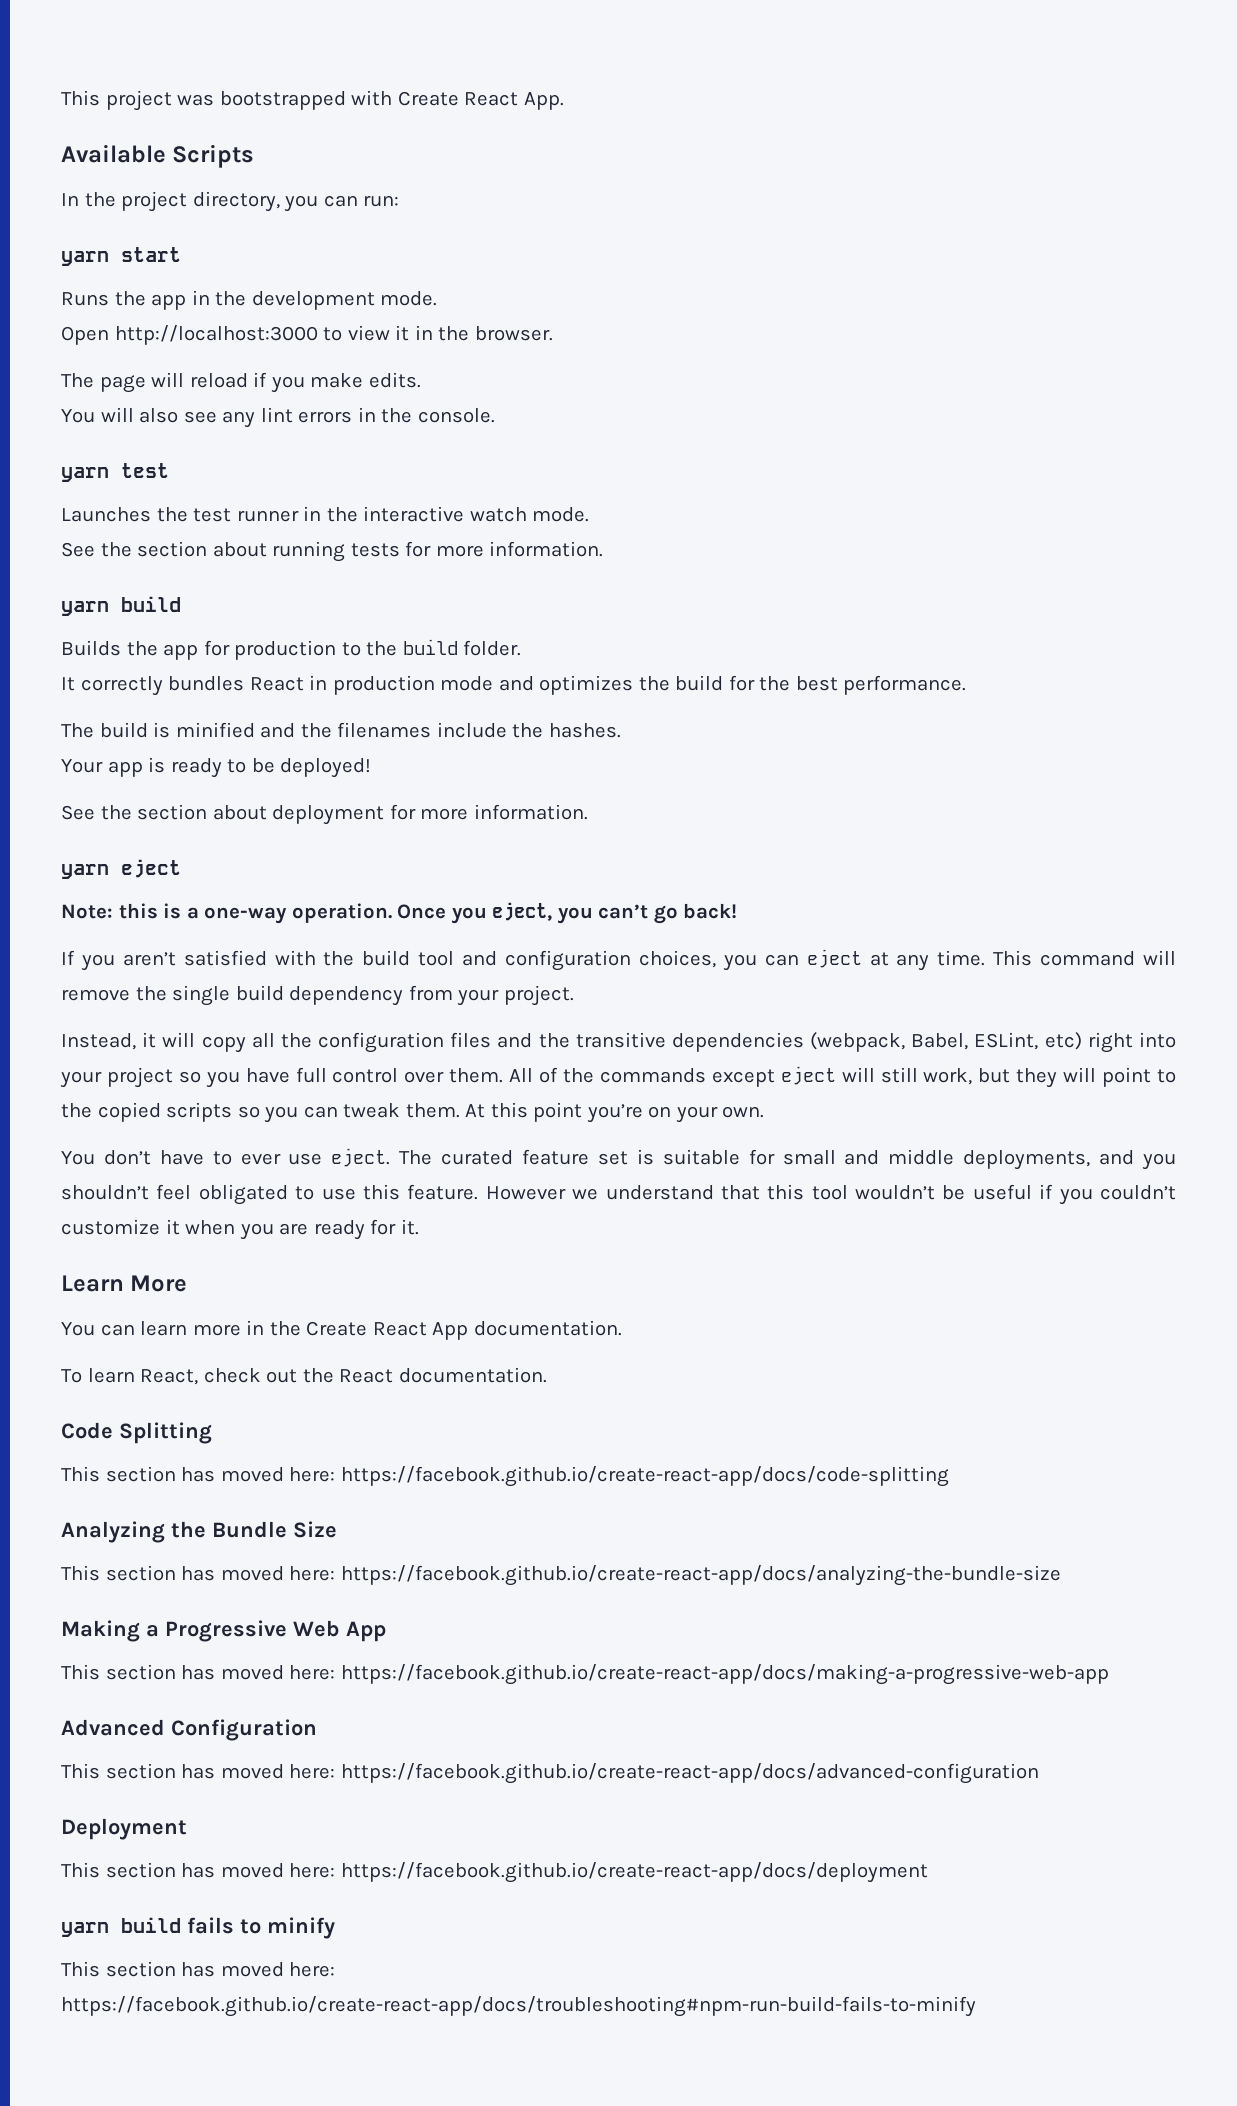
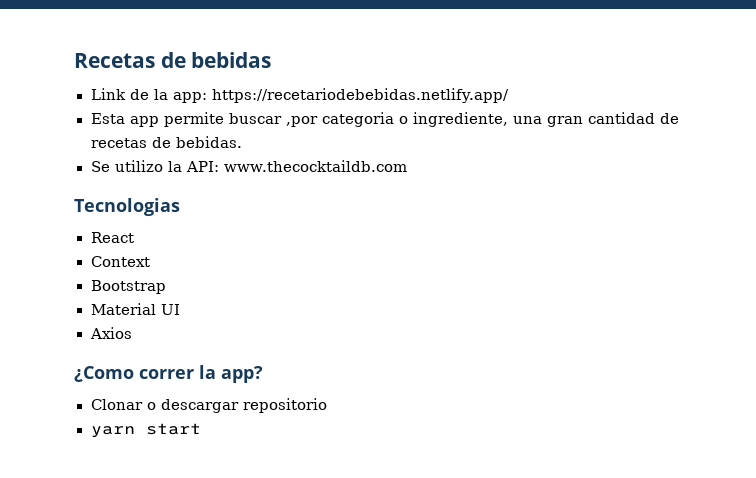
[61,90,564,111] [61,144,255,168] [61,191,400,212] [61,247,181,266] [61,290,438,310] [61,325,553,345] [61,372,421,393] [61,407,495,428] [61,463,169,482] [61,506,590,522] [61,541,604,562] [61,596,181,616] [61,639,522,660] [61,675,967,696] [61,722,621,738] [61,757,372,778] [61,804,588,825] [61,859,181,879] [61,902,738,924] [61,949,1177,971] [61,985,574,1006] [61,1032,1176,1053] [60,1066,1176,1088] [61,1102,765,1123] [61,1148,1177,1170] [61,1184,1177,1205] [61,1219,419,1240] [61,1275,188,1292] [61,1320,622,1340] [61,1367,547,1385] [61,1422,212,1444] [61,1466,949,1487] [61,1521,337,1543] [61,1565,1061,1586] [61,1620,386,1642] [61,1664,1109,1685] [61,1719,317,1741] [61,1763,1039,1784] [61,1818,187,1840] [61,1862,928,1883] [61,1917,335,1939] [61,1961,336,1977] [61,1996,976,2017] This project was bootstrapped with Create React App. // Available Scripts // In the project directory, you can run: // yarn start // Runs the app in the development mode. // Open http://localhost:3000 to view it in the browser. // The page will reload if you make edits. // You will also see any lint errors in the console. // yarn test // Launches the test runner in the interactive watch mode. // See the section about running tests for more information. // yarn build // Builds the app for production to the build folder. // It correctly bundles React in production mode and optimizes the build for the best performance. // The build is minified and the filenames include the hashes. // Your app is ready to be deployed! // See the section about deployment for more information. // yarn eject // Note: this is a one-way operation. Once you eject, you can’t go back! // If you aren’t satisfied with the build tool and configuration choices, you can eject at any time. This command will remove the single build dependency from your project. // Instead, it will copy all the configuration files and the transitive dependencies (webpack, Babel, ESLint, etc) right into your project so you have full control over them. All of the commands except eject will still work, but they will point to the copied scripts so you can tweak them. At this point you’re on your own. // You don’t have to ever use eject. The curated feature set is suitable for small and middle deployments, and you shouldn’t feel obligated to use this feature. However we understand that this tool wouldn’t be useful if you couldn’t customize it when you are ready for it. // Learn More // You can learn more in the Create React App documentation. // To learn React, check out the React documentation. // Code Splitting // This section has moved here: https://facebook.github.io/create-react-app/docs/code-splitting // Analyzing the Bundle Size // This section has moved here: https://facebook.github.io/create-react-app/docs/analyzing-the-bundle-size // Making a Progressive Web App // This section has moved here: https://facebook.github.io/create-react-app/docs/making-a-progressive-web-app // Advanced Configuration // This section has moved here: https://facebook.github.io/create-react-app/docs/advanced-configuration // Deployment // This section has moved here: https://facebook.github.io/create-react-app/docs/deployment // yarn build fails to minify // This section has moved here: https://facebook.github.io/create-react-app/docs/troubleshooting#npm-run-build-fails-to-minify -> [74,52,272,68] [90,88,510,103] [90,112,679,127] [90,136,242,148] [90,160,408,172] [74,198,180,216] [90,232,134,243] [90,256,150,267] [90,280,166,294] [90,303,180,315] [89,327,132,339] [74,365,263,383] [90,398,327,413] [90,423,201,438] Recetas de bebidas // Link de la app: https://recetariodebebidas.netlify.app/ // Esta app permite buscar ,por categoria o ingrediente, una gran cantidad de recetas de bebidas. // Se utilizo la API: www.thecocktaildb.com // Tecnologias // React // Context // Bootstrap // Material UI // Axios // ¿Como correr la app? // Clonar o descargar repositorio // yarn start

